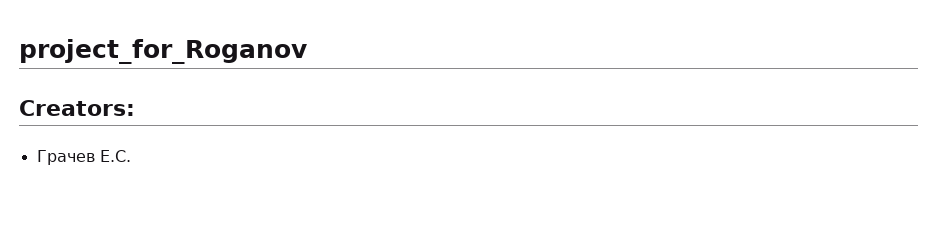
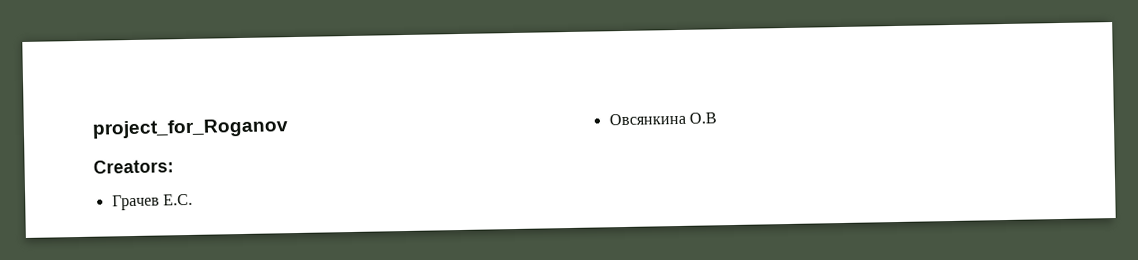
(131, 156) none -> [608,112,717,126] // Овсянкина О.В

